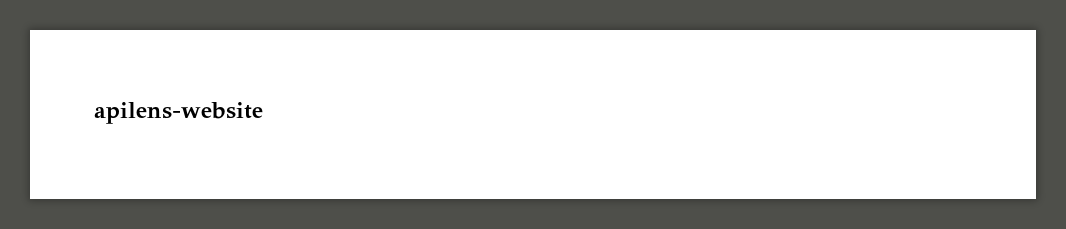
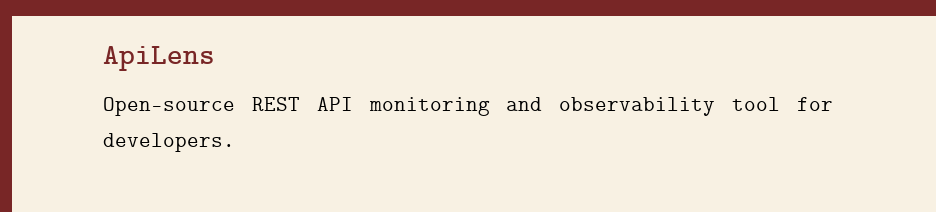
[94,102,263,124] apilens-website -> [103,46,215,71] [103,97,833,116] [103,133,235,152] ApiLens // Open-source REST API monitoring and observability tool for developers.

